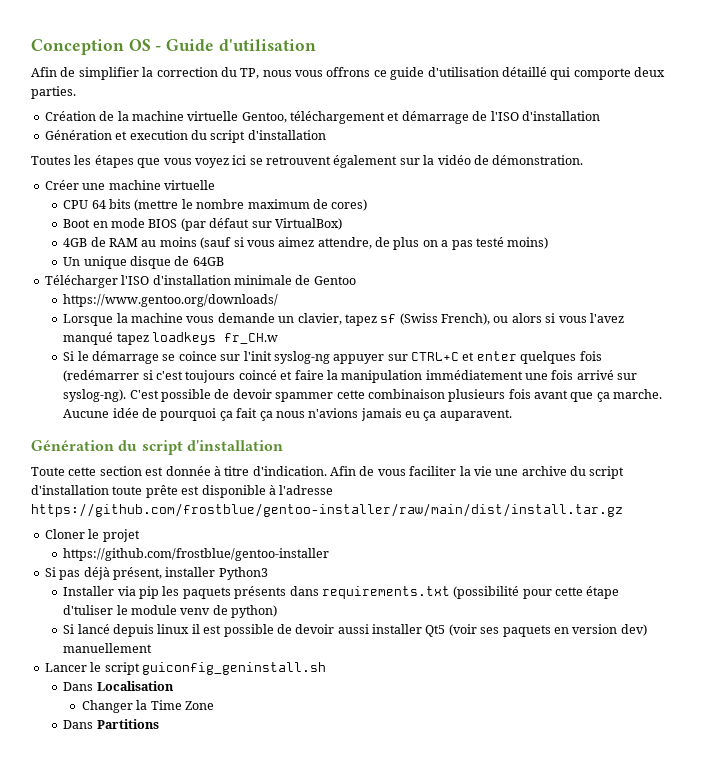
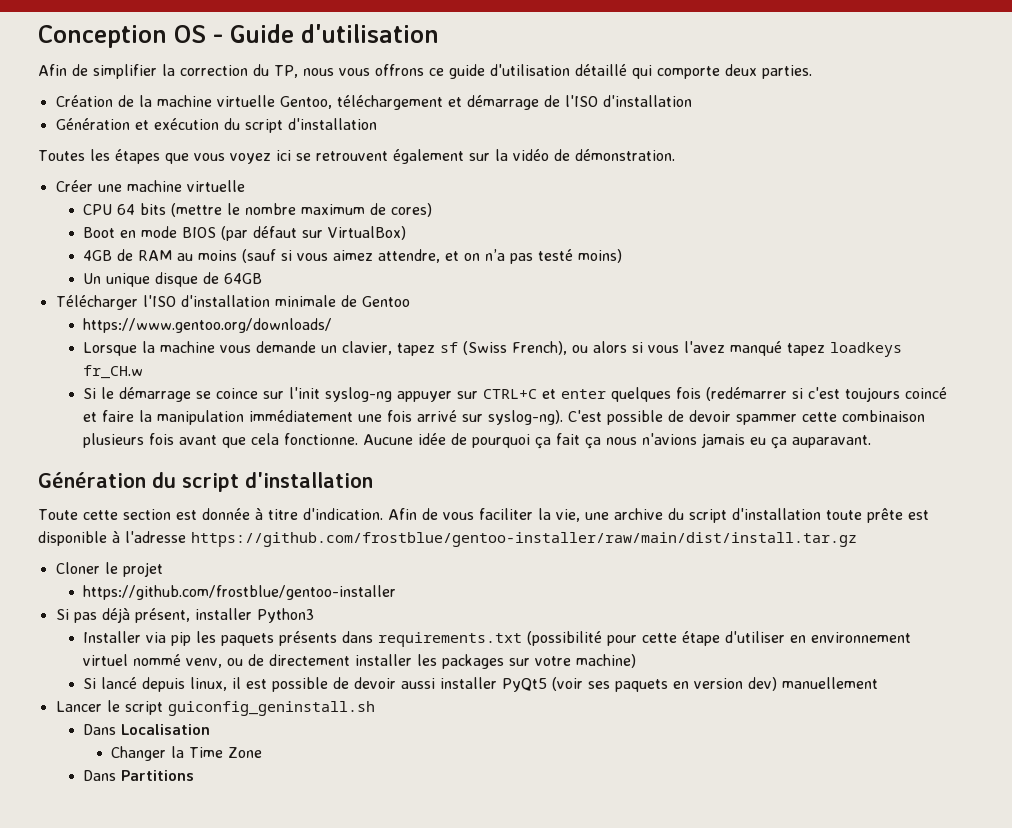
[129,130,188,140] execution -> [153,118,219,130] exécution
[374,237,449,250] de plus on a -> [445,249,506,261] et on n’a
[596,389,663,402] ça marche. -> [251,433,359,445] cela fonctionne.
[439,409,512,421] auparavent. -> [792,435,872,448] auparavant.
[473,466,492,476] vie -> [555,509,580,522] vie,
[63,605,278,618] d'tuliser le module venv de python) -> [725,631,912,643] [83,654,637,669] d'utiliser en environnement virtuel nommé venv, ou de directement installer les packages sur votre machine)
[157,624,190,634] linux -> [190,677,228,691] linux,
[425,625,446,637] Qt5 -> [502,678,548,692] PyQt5

